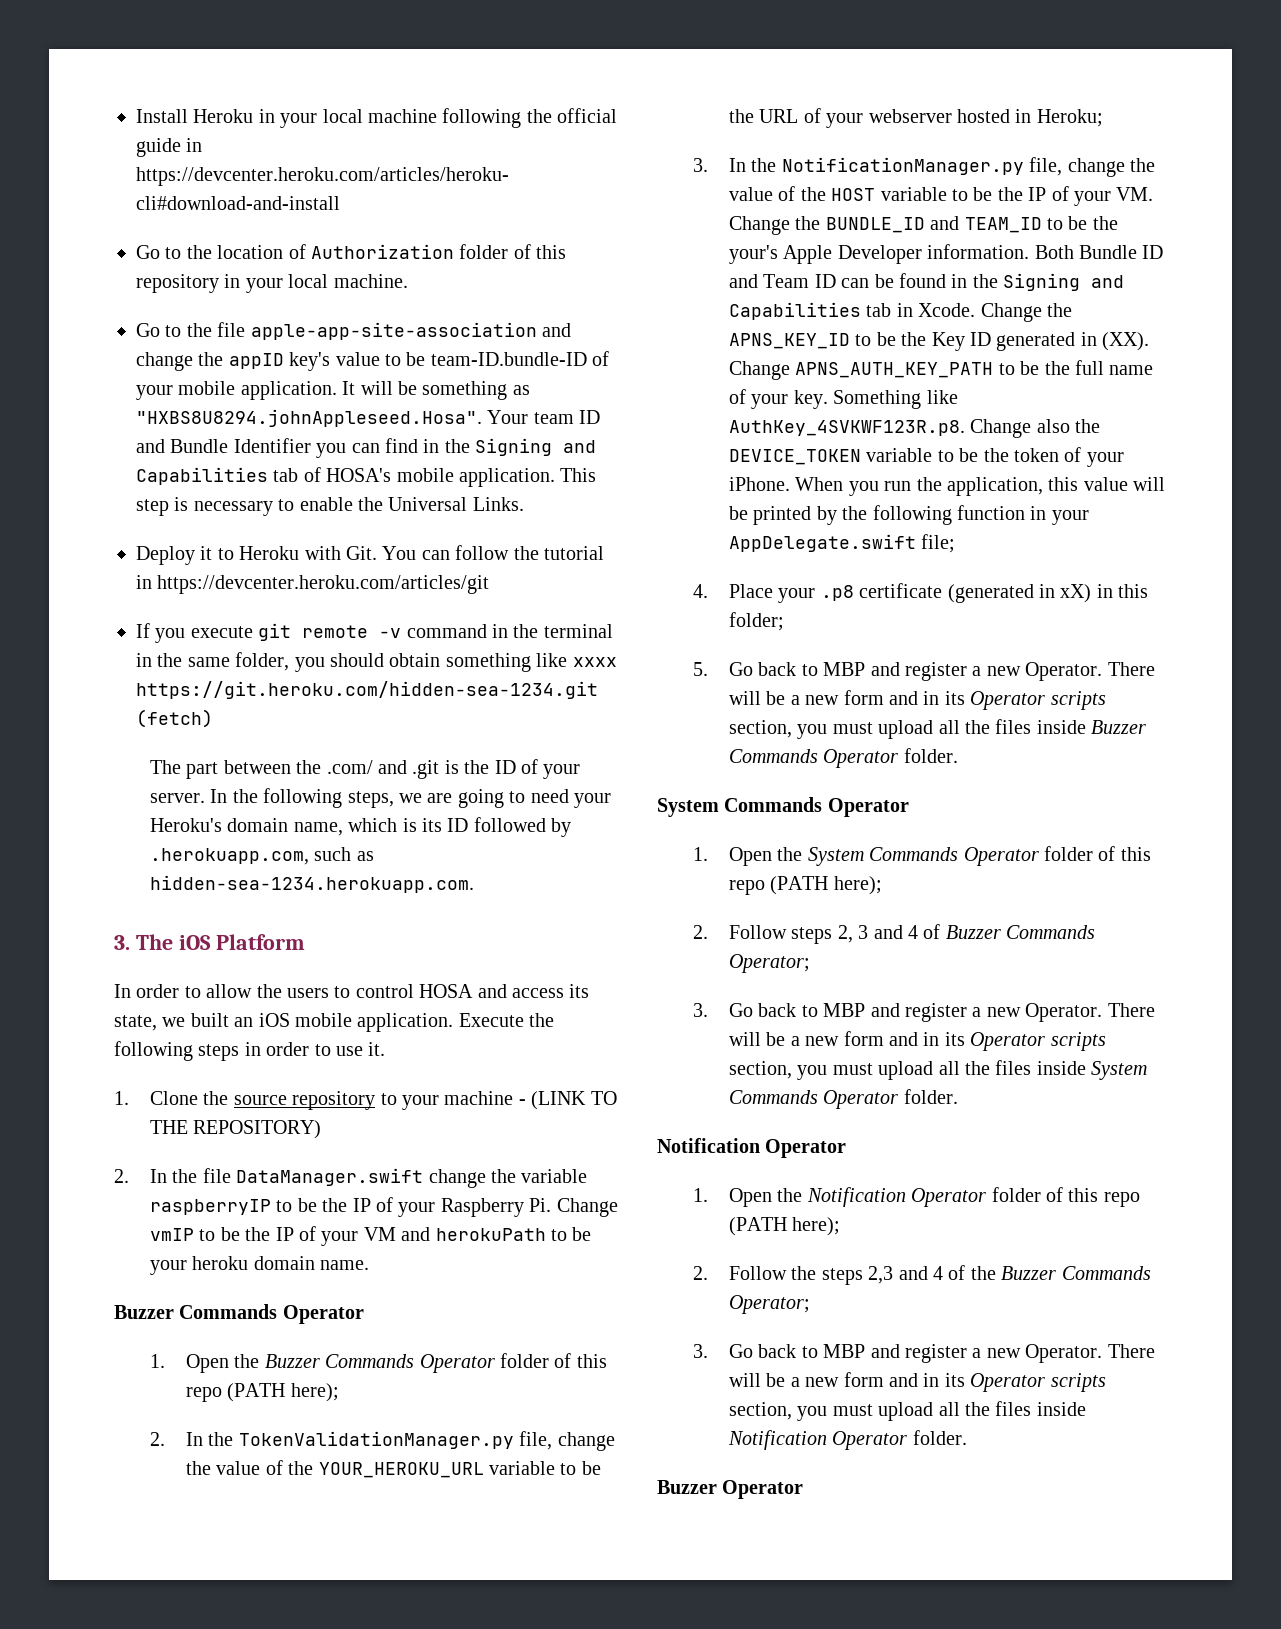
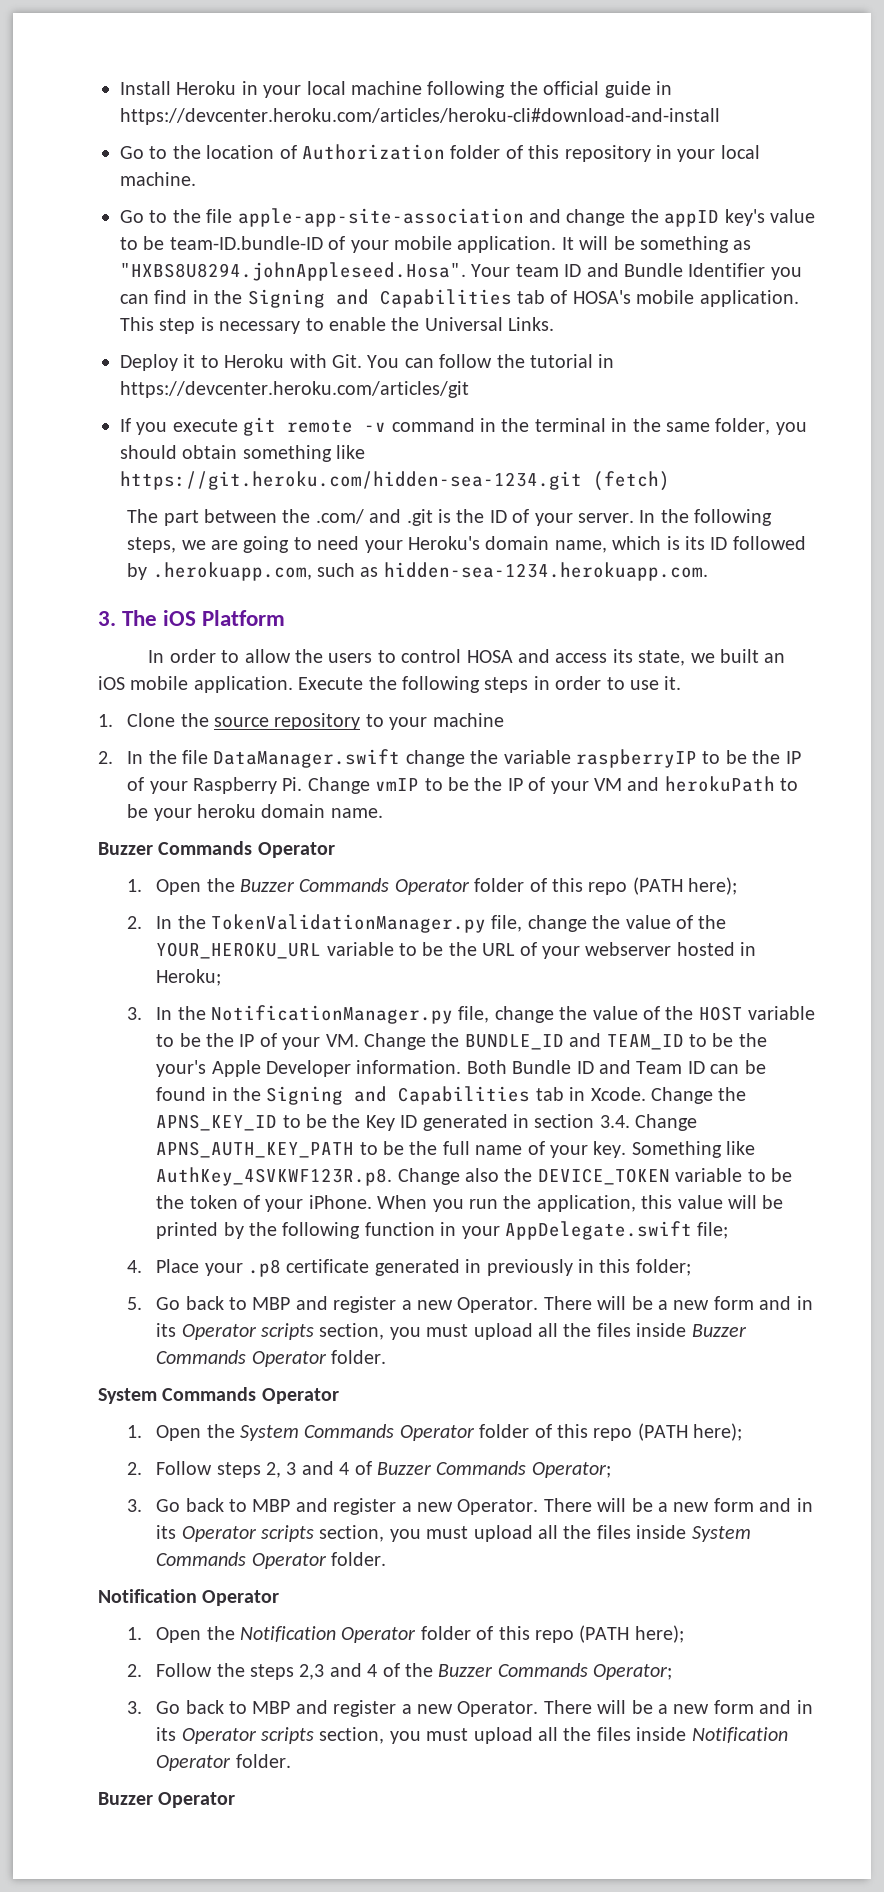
[572,657,617,667] xxxx -> (366, 452) none
[518,1091,617,1110] [149,1120,322,1139] - (LINK TO THE REPOSITORY) -> (504, 720) none
[1102,332,1150,351] (XX). -> [534,1114,630,1128] section 3.4.
[947,584,1092,603] (generated in xX) -> [374,1259,573,1276] generated in previously

